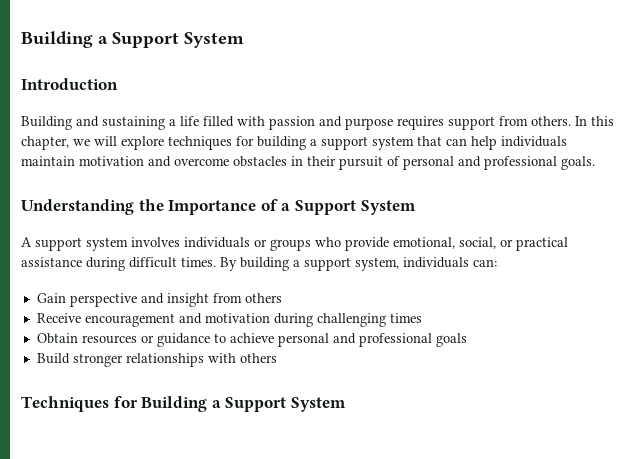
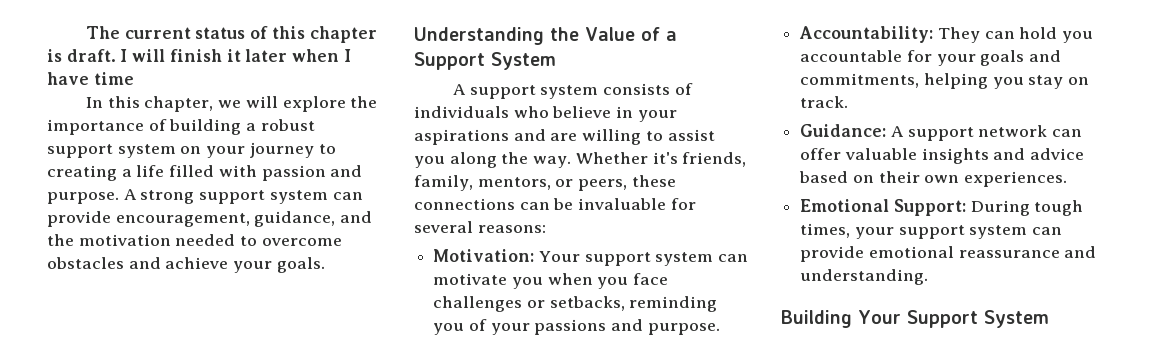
[21,31,244,48] [21,78,118,90] [21,116,165,130] Building a Support System // Introduction // Building and sustaining -> [85,26,377,43] [47,49,351,62] [47,72,134,85] [85,96,378,112] [47,119,315,135] [47,142,336,158] [47,165,117,181] The current status of this chapter is draft. I will finish it later when I have time // In this chapter, we will explore the importance of building a robust support system on your journey to creating
[345,116,614,130] [21,136,567,150] [21,156,557,170] purpose requires support from others. In this chapter, we will explore techniques for building a support system that can help individuals maintain motivation and overcome obstacles in their pursuit of personal and professional -> [47,189,363,204] [47,211,373,227] [47,234,342,246] [47,257,273,273] purpose. A strong support system can provide encouragement, guidance, and the motivation needed to overcome obstacles and achieve your
[168,200,257,215] Importance -> [585,27,635,41] Value
[131,237,568,251] [21,257,497,271] [36,293,282,307] [36,313,422,327] [36,333,467,347] [36,353,277,367] [21,396,221,412] involves individuals or groups who provide emotional, social, or practical assistance during difficult times. By building a support system, individuals can: // Gain perspective and insight from others // Receive encouragement and motivation during challenging times // Obtain resources or guidance to achieve personal and professional goals // Build stronger relationships with others // Techniques for Building a -> [603,83,693,95] [414,106,677,122] [414,129,715,145] [414,152,747,168] [414,175,676,191] [414,198,696,210] [414,221,546,233] [433,249,749,266] [433,273,669,289] [433,296,718,312] [433,319,720,335] [799,26,1094,43] [800,50,1062,66] [800,73,1090,89] [800,96,849,108] [800,124,1083,141] [800,148,1085,164] [799,171,1068,187] [800,199,1084,216] [800,223,1063,239] [800,246,1097,262] [800,269,929,285] [781,310,901,328] consists of individuals who believe in your aspirations and are willing to assist you along the way. Whether it's friends, family, mentors, or peers, these connections can be invaluable for several reasons: // Motivation: Your support system can motivate you when you face challenges or setbacks, reminding you of your passions and purpose. // Accountability: They can hold you accountable for your goals and commitments, helping you stay on track. // Guidance: A support network can offer valuable insights and advice based on their own experiences. // Emotional Support: During tough times, your support system can provide emotional reassurance and understanding. // Building Your

